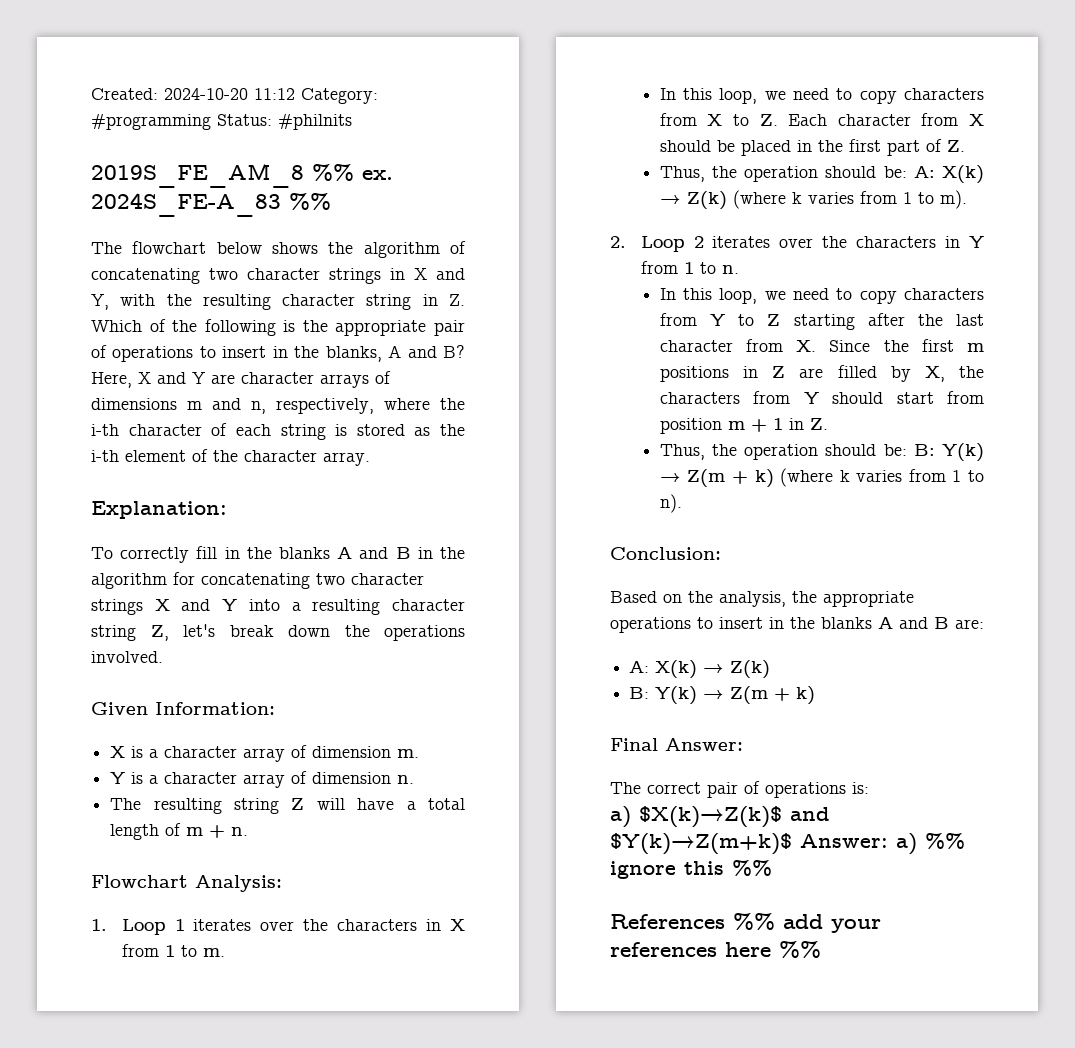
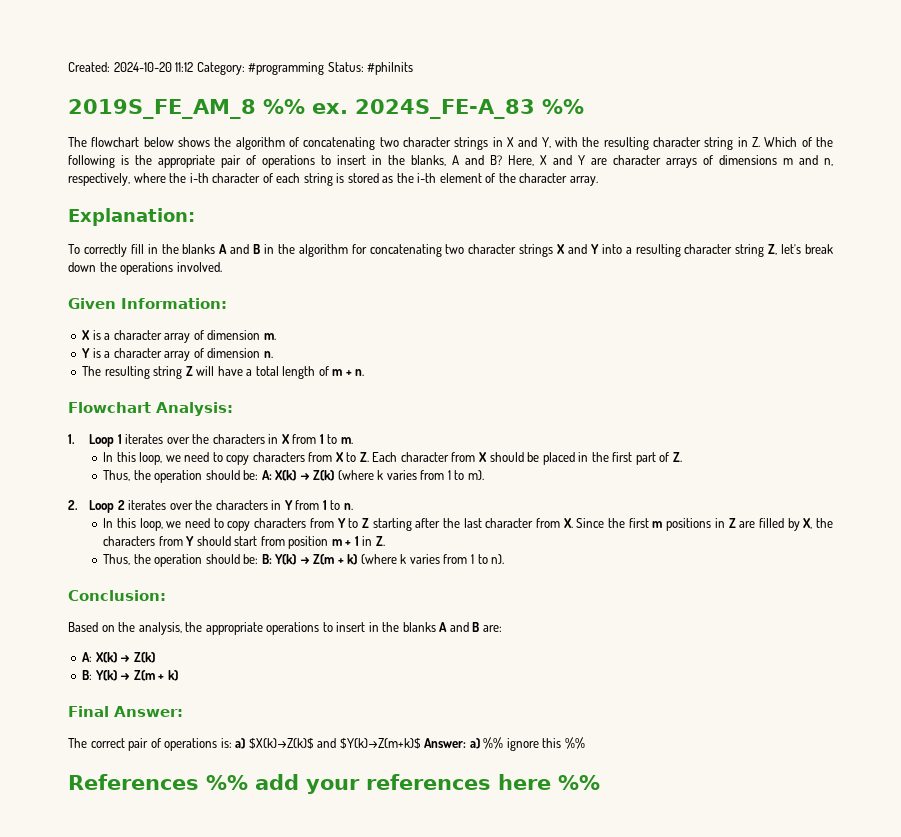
(869, 788) // -> (232, 743) none

